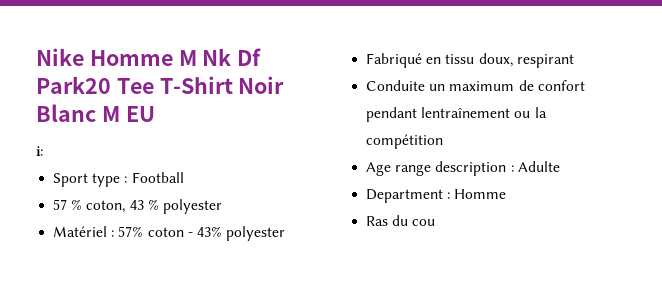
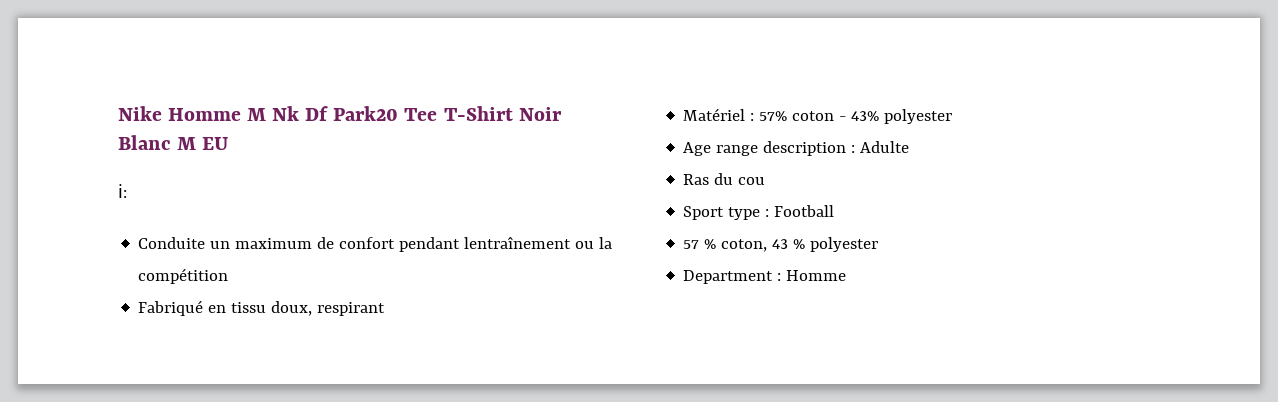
(43, 151) none -> [138,237,613,252] [138,268,229,284] [138,300,386,316] [683,108,953,124] [683,141,910,156] [683,173,766,185] // Conduite un maximum de confort pendant lentraînement ou la compétition // Fabriqué en tissu doux, respirant // Matériel : 57% coton - 43% polyester // Age range description : Adulte // Ras du cou
[53,226,286,241] [366,53,574,68] [366,80,585,91] [366,107,547,122] [366,134,444,149] [366,161,560,176] // Matériel : 57% coton - 43% polyester // Fabriqué en tissu doux, respirant // Conduite un maximum de confort pendant lentraînement ou la compétition // Age range description : Adulte -> (879, 244) none
[366,215,436,226] // Ras du cou -> (847, 275) none

